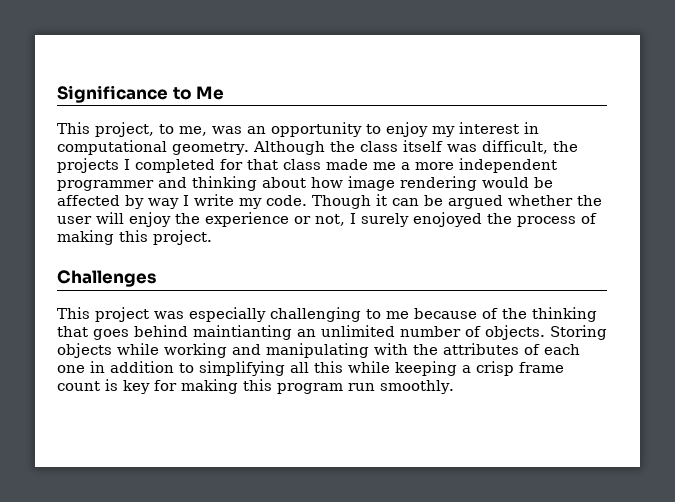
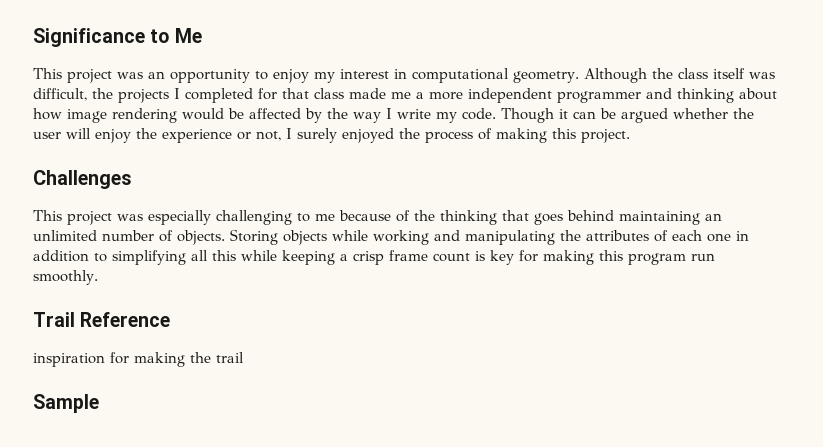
[95,122,207,137] project, to me, -> [67,69,112,83] project
(144, 202) none -> [327,108,348,119] the
[413,212,482,227] enojoyed -> [342,128,394,143] enjoyed
[193,325,292,340] maintianting -> [619,211,700,225] maintaining
[374,343,408,355] with -> (555, 237) none
(454, 387) none -> [33,312,171,327] [33,352,244,367] [33,394,99,413] // Trail Reference // inspiration for making the trail // Sample

